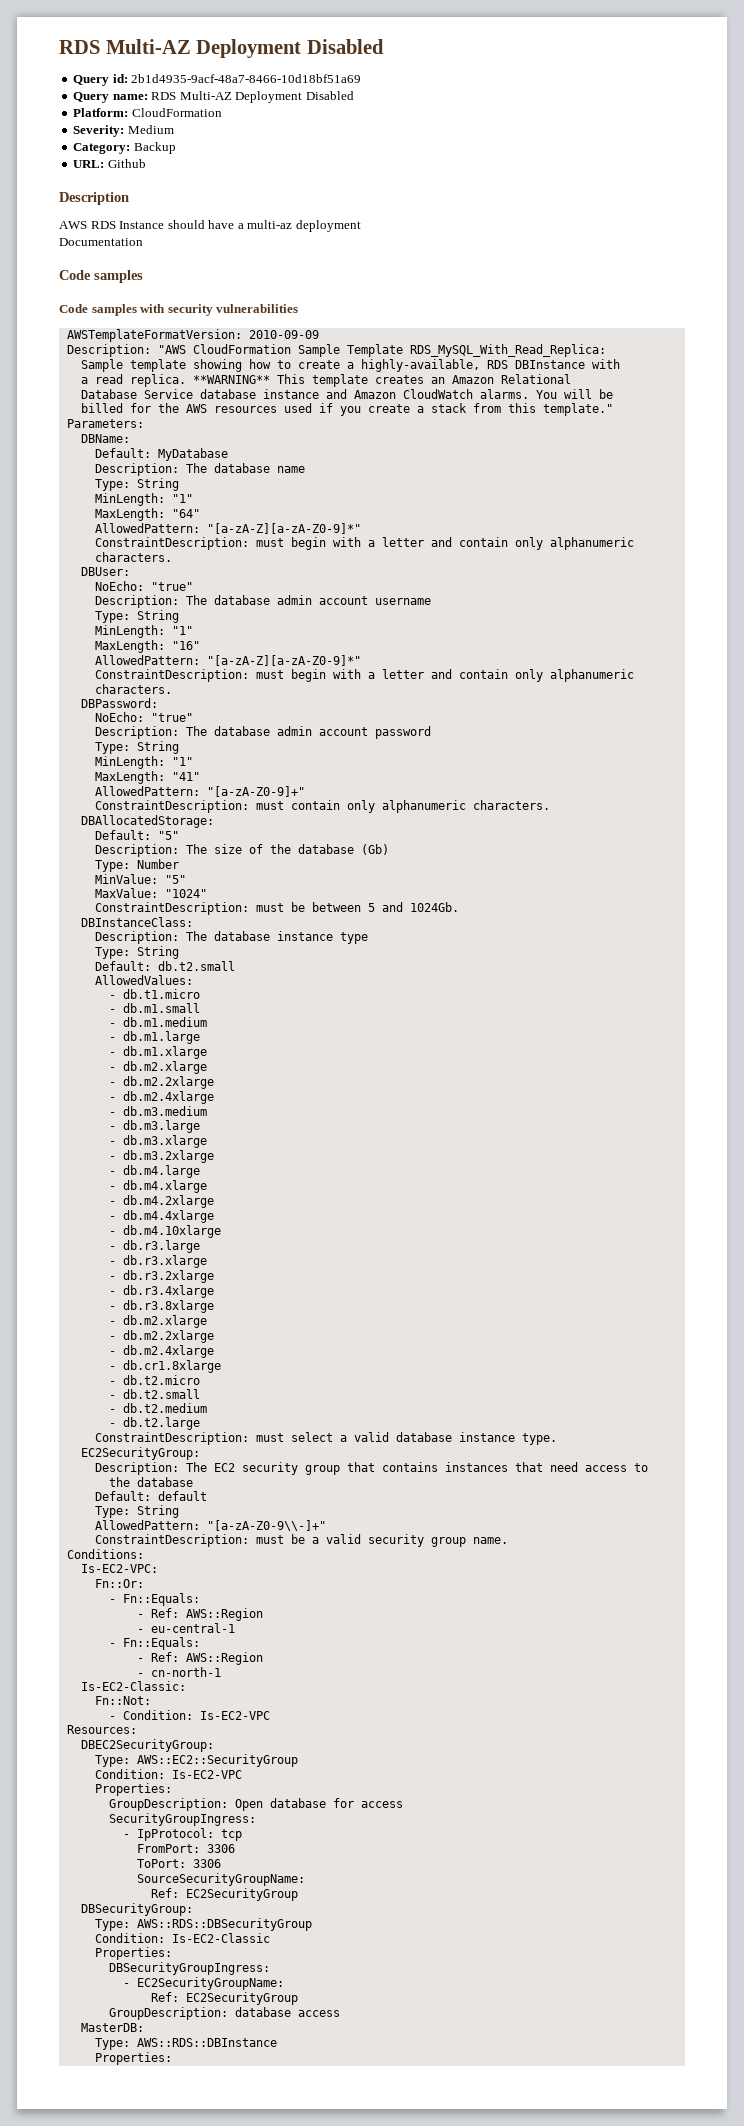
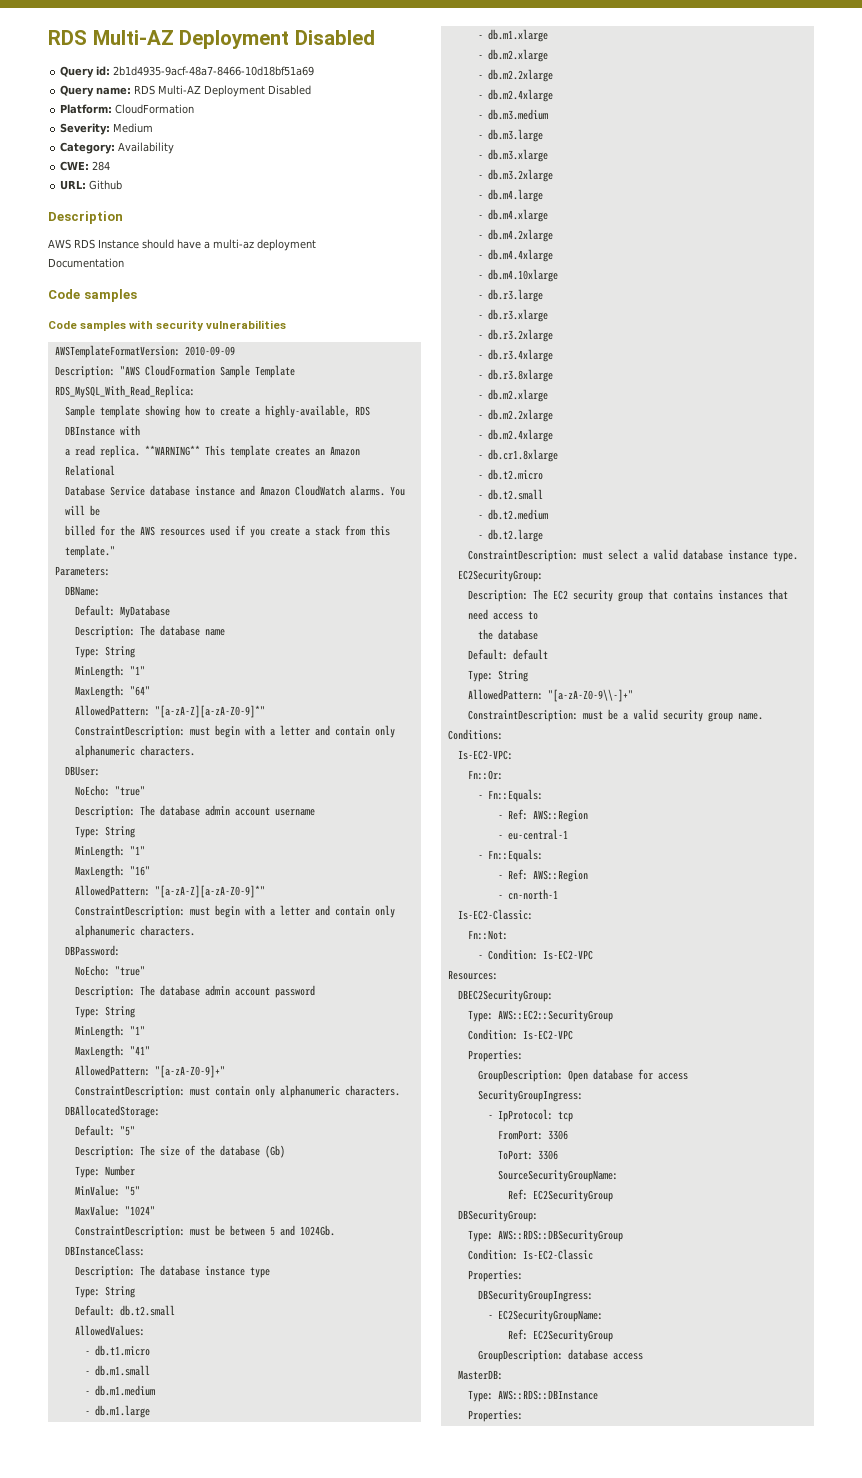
[133,142,176,154] Backup -> [118,142,175,154] [60,161,111,171] Availability // CWE: 284

